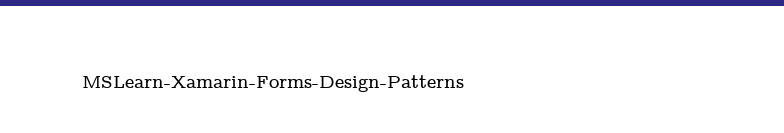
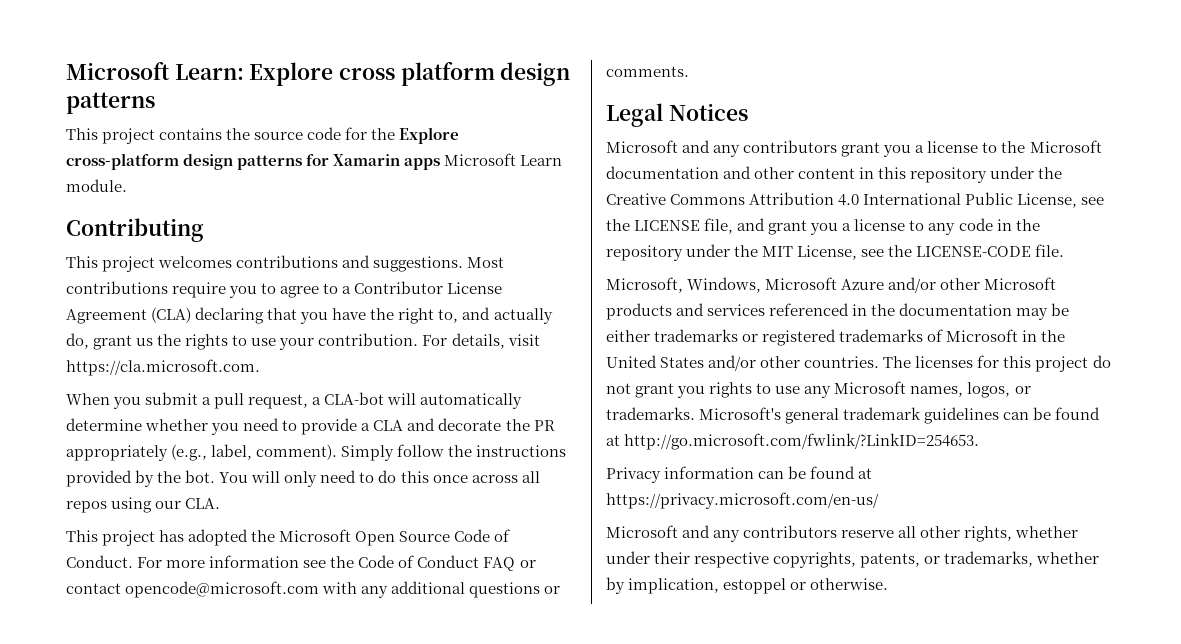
[82,75,464,92] MSLearn-Xamarin-Forms-Design-Patterns -> [66,62,571,86] [66,92,155,114] [66,127,460,144] [66,153,563,170] [66,179,127,192] [66,218,204,242] [66,255,505,272] [66,281,503,298] [66,307,553,324] [66,333,540,350] [66,359,260,376] [66,392,523,409] [66,418,555,435] [66,444,567,461] [66,470,540,487] [66,497,221,513] [66,529,511,546] [66,555,536,571] [66,581,561,598] [606,66,689,77] [606,103,748,127] [606,140,1102,157] [606,166,1063,183] [606,192,1105,208] [606,218,1040,235] [606,244,1065,261] [606,277,1057,293] [606,303,1070,320] [606,329,1066,346] [606,355,1111,372] [606,381,1031,398] [606,407,1101,424] [606,433,980,450] [606,466,873,483] [606,492,879,509] [606,525,1079,542] [606,551,1100,568] [606,577,889,594] Microsoft Learn: Explore cross platform design patterns // This project contains the source code for the Explore cross-platform design patterns for Xamarin apps Microsoft Learn module. // Contributing // This project welcomes contributions and suggestions. Most contributions require you to agree to a Contributor License Agreement (CLA) declaring that you have the right to, and actually do, grant us the rights to use your contribution. For details, visit https://cla.microsoft.com. // When you submit a pull request, a CLA-bot will automatically determine whether you need to provide a CLA and decorate the PR appropriately (e.g., label, comment). Simply follow the instructions provided by the bot. You will only need to do this once across all repos using our CLA. // This project has adopted the Microsoft Open Source Code of Conduct. For more information see the Code of Conduct FAQ or contact opencode@microsoft.com with any additional questions or comments. // Legal Notices // Microsoft and any contributors grant you a license to the Microsoft documentation and other content in this repository under the Creative Commons Attribution 4.0 International Public License, see the LICENSE file, and grant you a license to any code in the repository under the MIT License, see the LICENSE-CODE file. // Microsoft, Windows, Microsoft Azure and/or other Microsoft products and services referenced in the documentation may be either trademarks or registered trademarks of Microsoft in the United States and/or other countries. The licenses for this project do not grant you rights to use any Microsoft names, logos, or trademarks. Microsoft's general trademark guidelines can be found at http://go.microsoft.com/fwlink/?LinkID=254653. // Privacy information can be found at https://privacy.microsoft.com/en-us/ // Microsoft and any contributors reserve all other rights, whether under their respective copyrights, patents, or trademarks, whether by implication, estoppel or otherwise.

